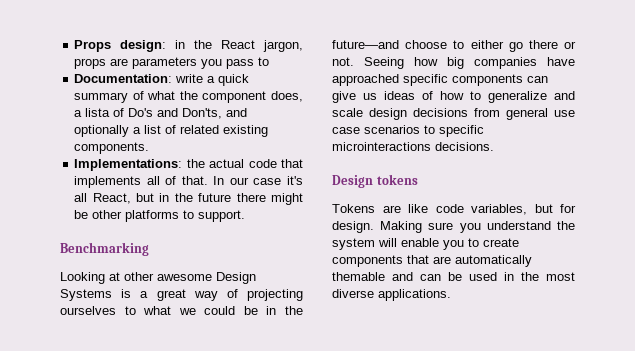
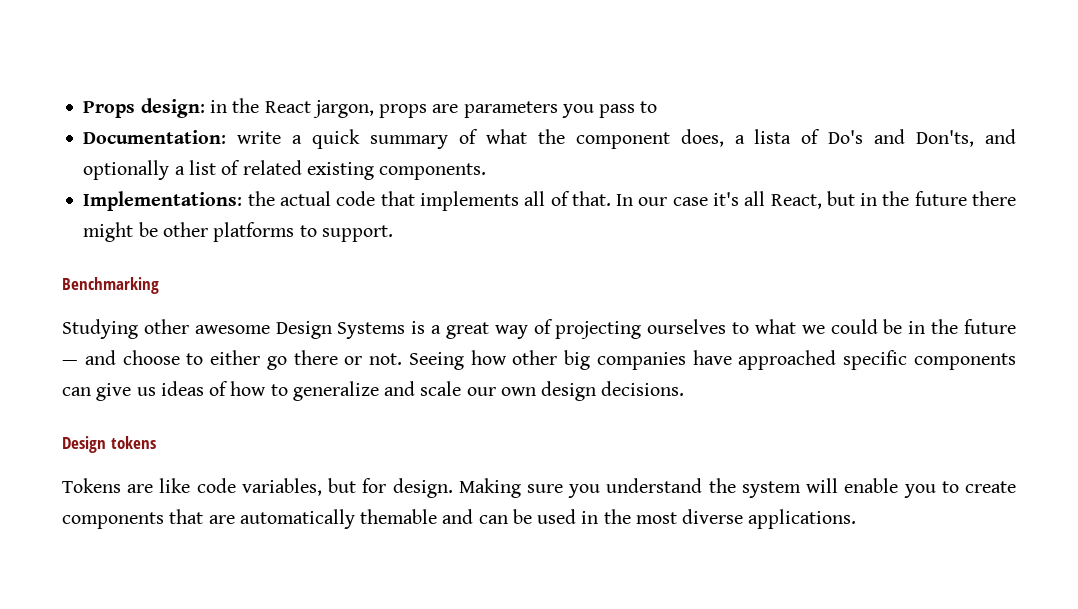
[60,272,120,284] Looking at -> [62,319,138,339] Studying
[332,40,399,49] future—and -> [964,319,1017,334] [62,350,116,365] future — and
(438, 61) none -> [512,350,558,365] other
[369,108,575,120] [332,125,484,137] [332,142,431,151] design decisions from general use case scenarios to specific microinteractions -> [466,381,597,401] our own design

